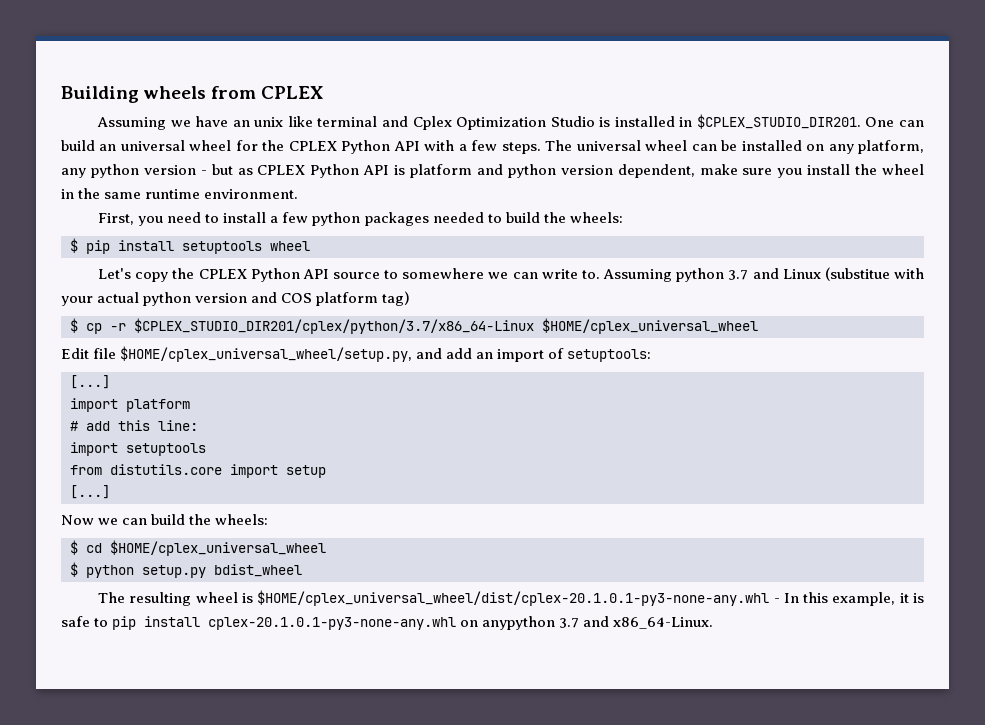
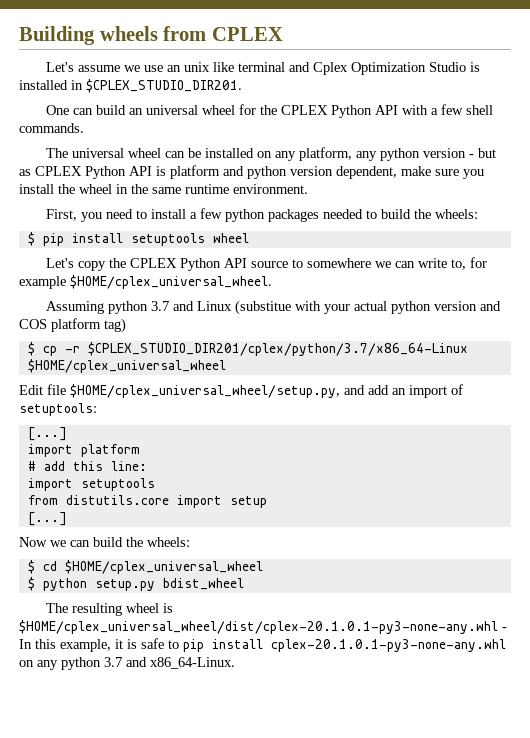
[97,116,229,130] Assuming we have -> [45,62,163,72] Let's assume we use
(861, 121) none -> (242, 86) //
[501,142,541,154] steps. -> [465,105,493,115] [19,123,84,133] shell commands. //
[581,270,600,279] to. -> [450,257,487,270] [19,275,272,289] to, for example $HOME/cplex_universal_wheel. //
[482,616,556,630] anypython -> [37,657,101,670] any python

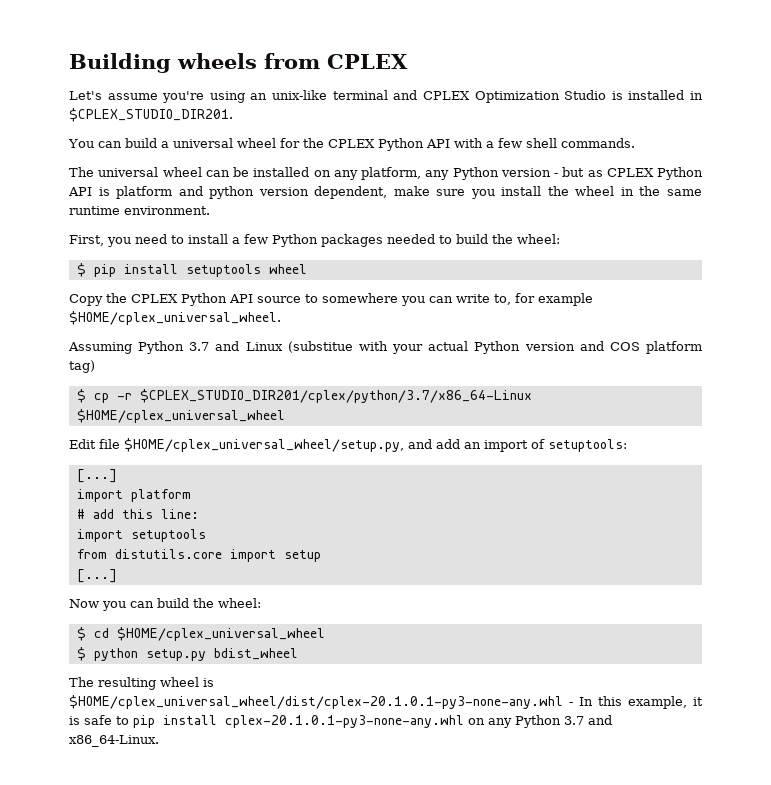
[123,62,234,72] we use an unix like -> [162,90,328,103] you're using an unix-like
[312,62,348,75] Cplex -> [422,91,470,100] CPLEX
[45,105,143,115] One can build an -> [68,138,169,148] You can build a
[379,148,420,161] python -> [452,167,499,180] Python
[224,209,265,222] python -> [272,234,318,247] Python
[434,209,478,219] wheels: -> [517,234,560,244] wheel:
[45,258,106,271] Let's copy -> [69,294,103,306] Copy
[374,261,391,268] we -> [401,296,425,306] you
[107,301,148,314] python -> [138,341,185,354] Python
[390,301,431,314] python -> [474,341,521,354] Python
[50,540,66,547] we -> [102,601,126,611] you
[147,537,190,547] wheels: -> [218,598,261,608] wheel:
[61,657,101,670] python -> [515,715,561,728] Python

